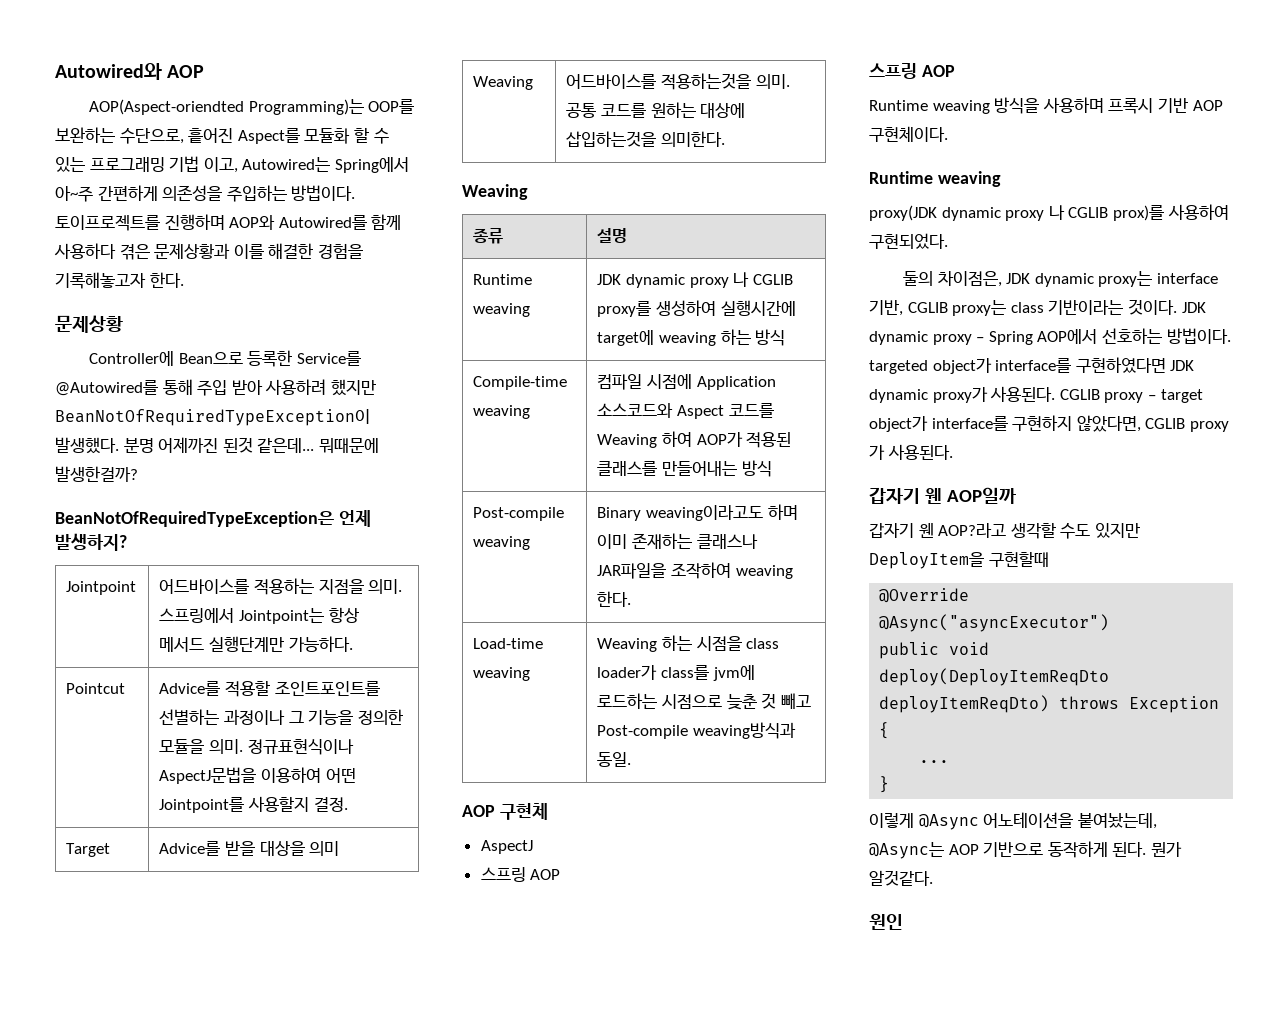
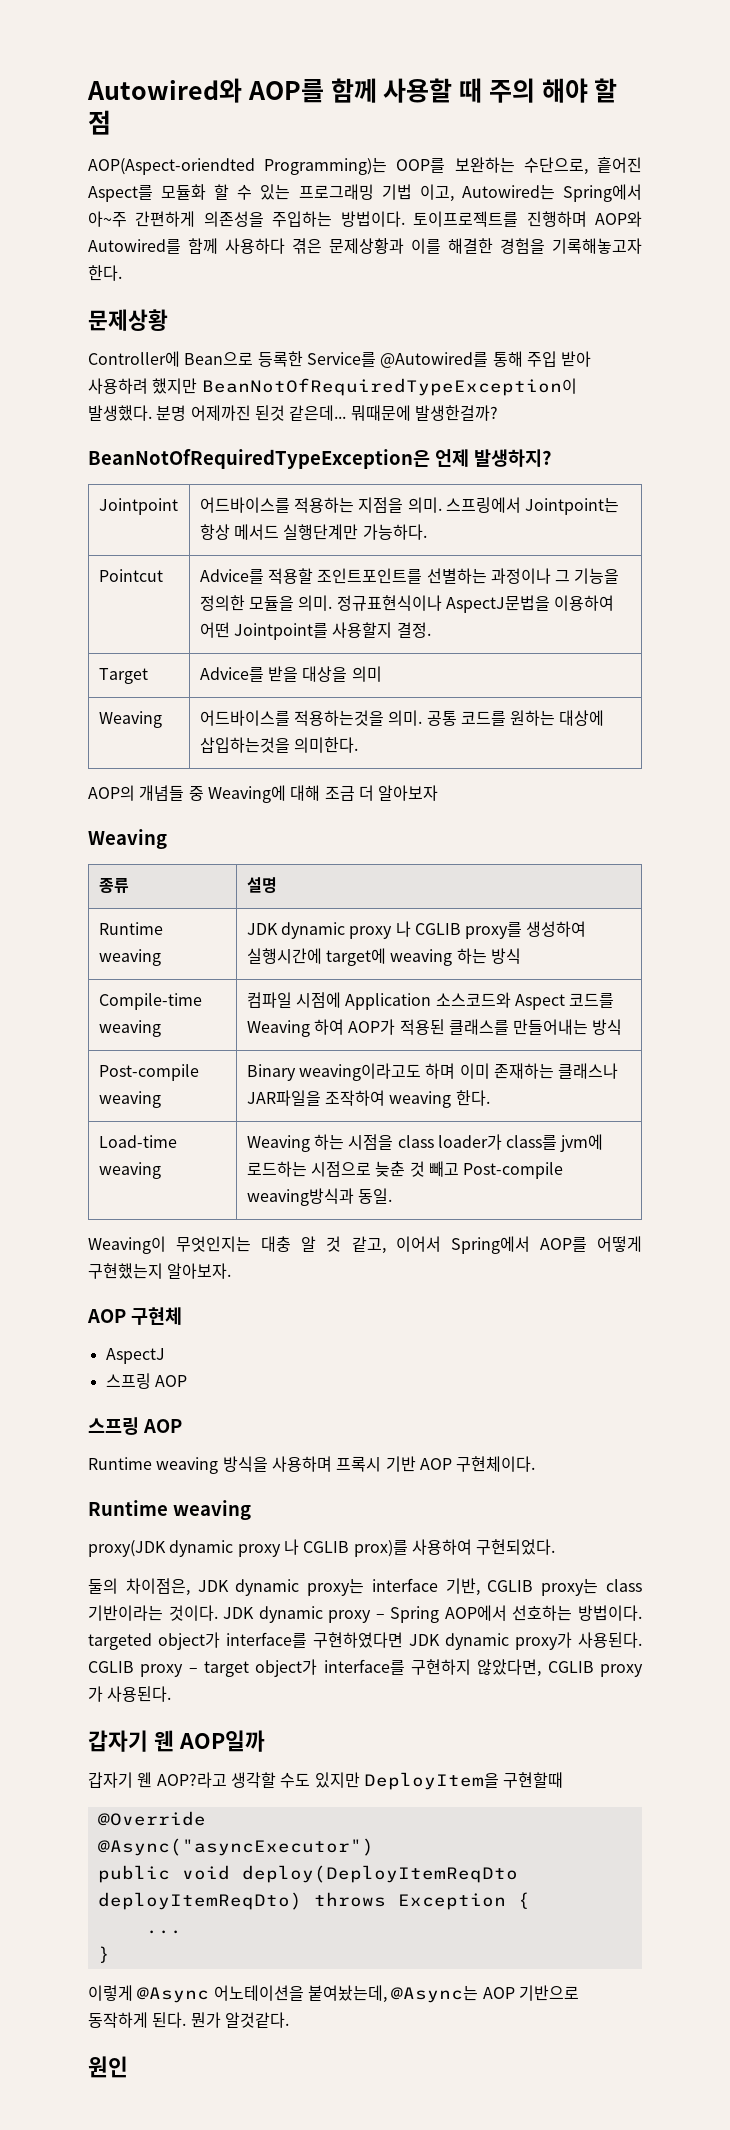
[167,65,205,78] AOP -> [247,78,618,103] [88,110,111,135] AOP를 함께 사용할 때 주의 해야 할 점
(725, 139) none -> [88,785,439,803] // AOP의 개념들 중 Weaving에 대해 조금 더 알아보자
(632, 759) none -> [88,1236,642,1254] [88,1263,232,1279] // Weaving이 무엇인지는 대충 알 것 같고, 이어서 Spring에서 AOP를 어떻게 구현했는지 알아보자.

